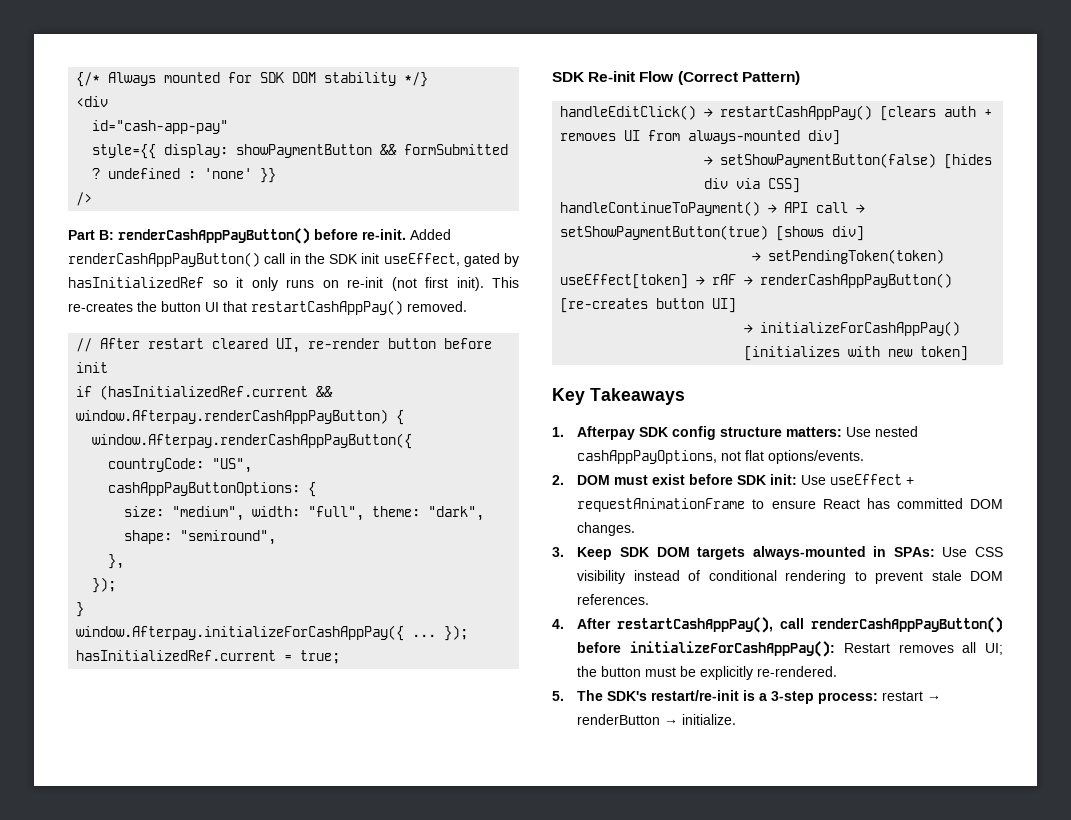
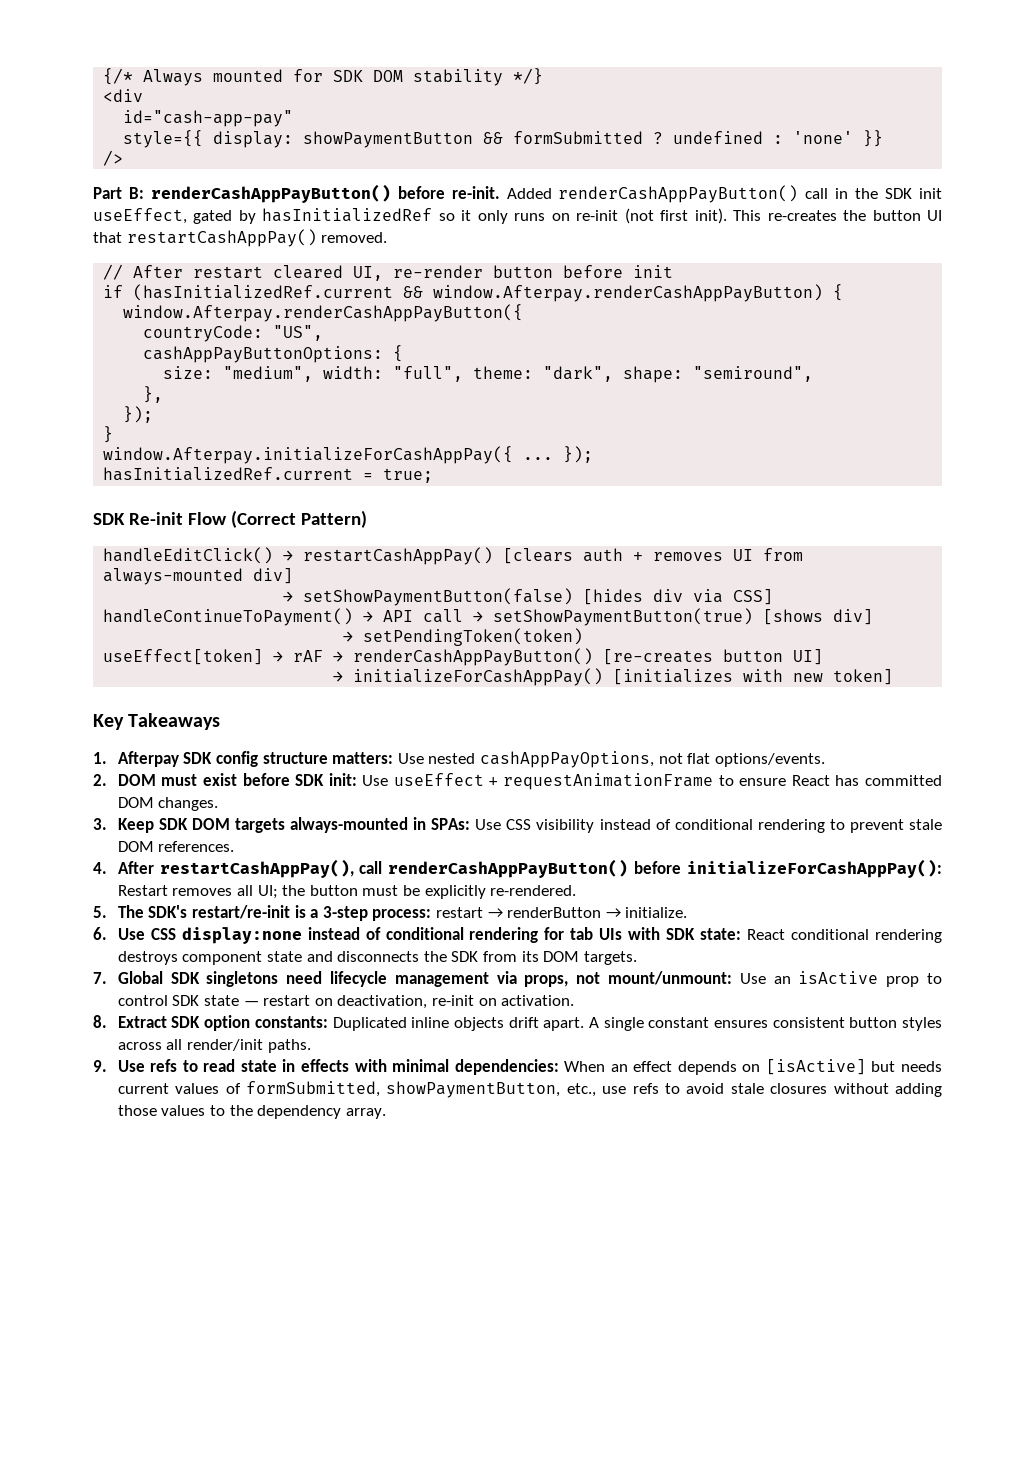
(737, 719) none -> [93,927,943,944] [117,951,637,965] [93,971,943,987] [117,995,575,1009] [93,1015,942,1031] [117,1039,311,1053] [93,1059,942,1075] [117,1081,942,1098] [117,1105,386,1119] // 6. Use CSS display:none instead of conditional rendering for tab UIs with SDK state: React conditional rendering destroys component state and disconnects the SDK from its DOM targets. // 7. Global SDK singletons need lifecycle management via props, not mount/unmount: Use an isActive prop to control SDK state — restart on deactivation, re-init on activation. // 8. Extract SDK option constants: Duplicated inline objects drift apart. A single constant ensures consistent button styles across all render/init paths. // 9. Use refs to read state in effects with minimal dependencies: When an effect depends on [isActive] but needs current values of formSubmitted, showPaymentButton, etc., use refs to avoid stale closures without adding those values to the dependency array.

